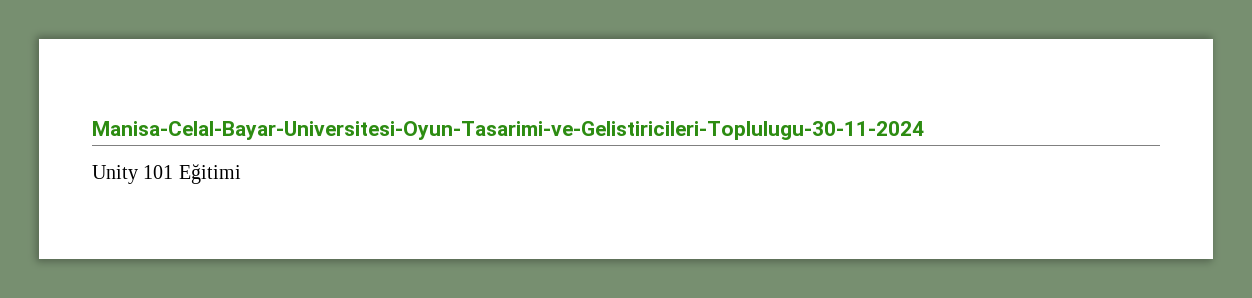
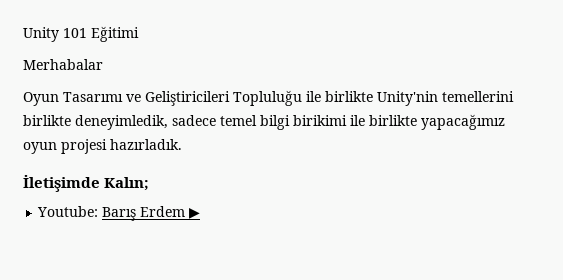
[92,121,924,140] Manisa-Celal-Bayar-Universitesi-Oyun-Tasarimi-ve-Gelistiricileri-Toplulugu-30-11-2024 // -> (23, 34) none
(241, 174) none -> [23,59,103,70] [23,90,514,106] [23,114,505,130] [23,139,182,154] [23,174,150,192] [37,206,201,221] // Merhabalar // Oyun Tasarımı ve Geliştiricileri Topluluğu ile birlikte Unity'nin temellerini birlikte deneyimledik, sadece temel bilgi birikimi ile birlikte yapacağımız oyun projesi hazırladık. // İletişimde Kalın; // Youtube: Barış Erdem ▶

